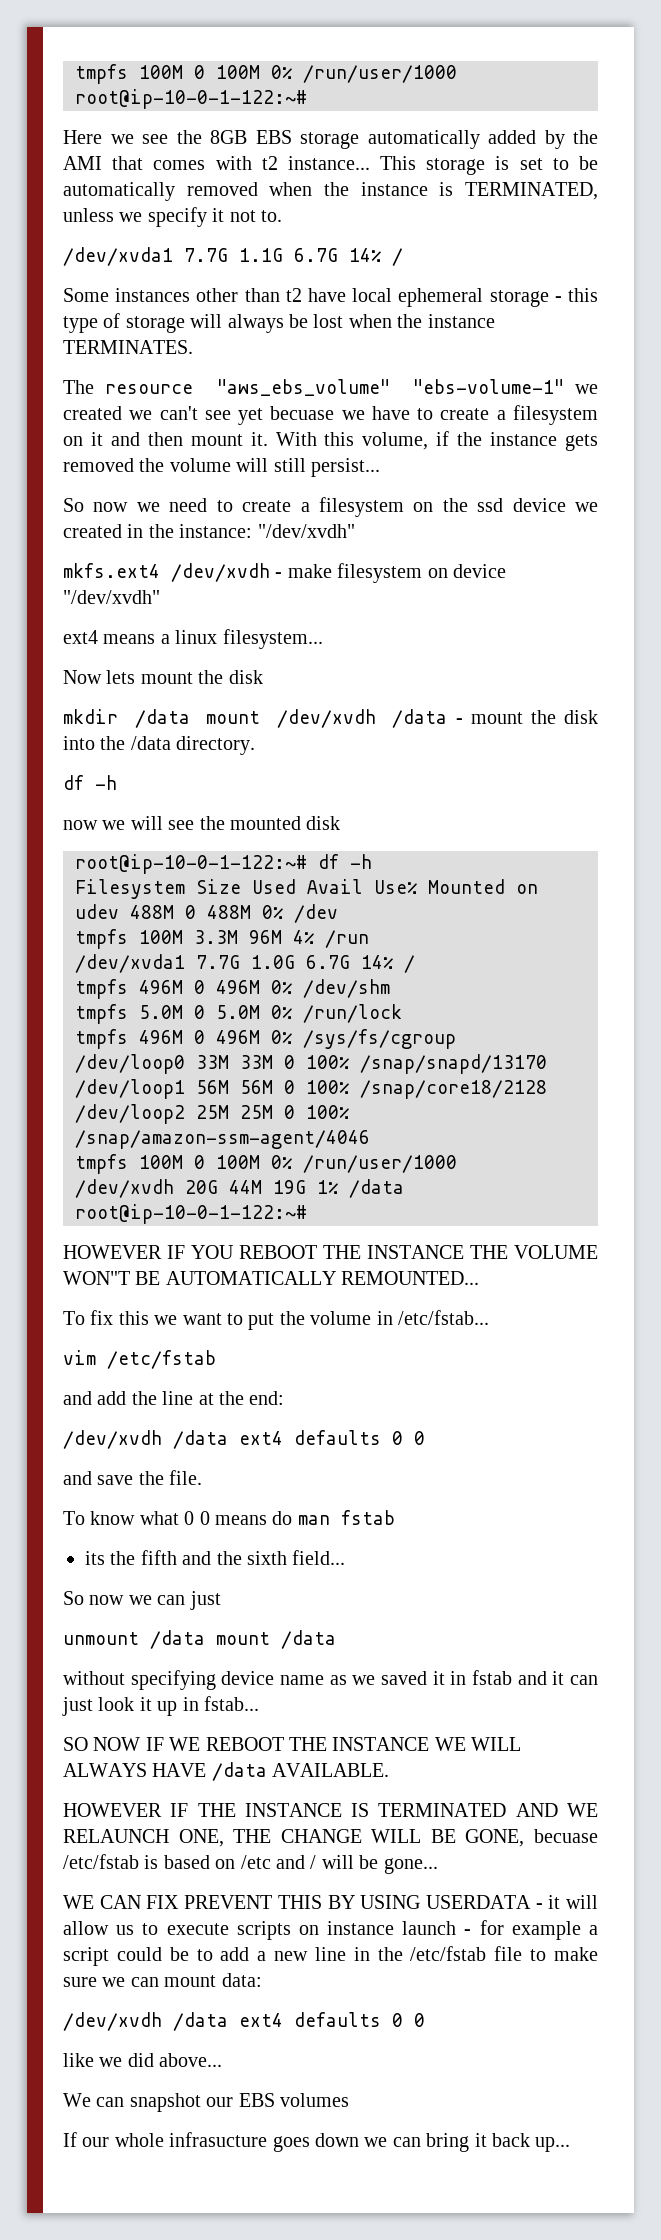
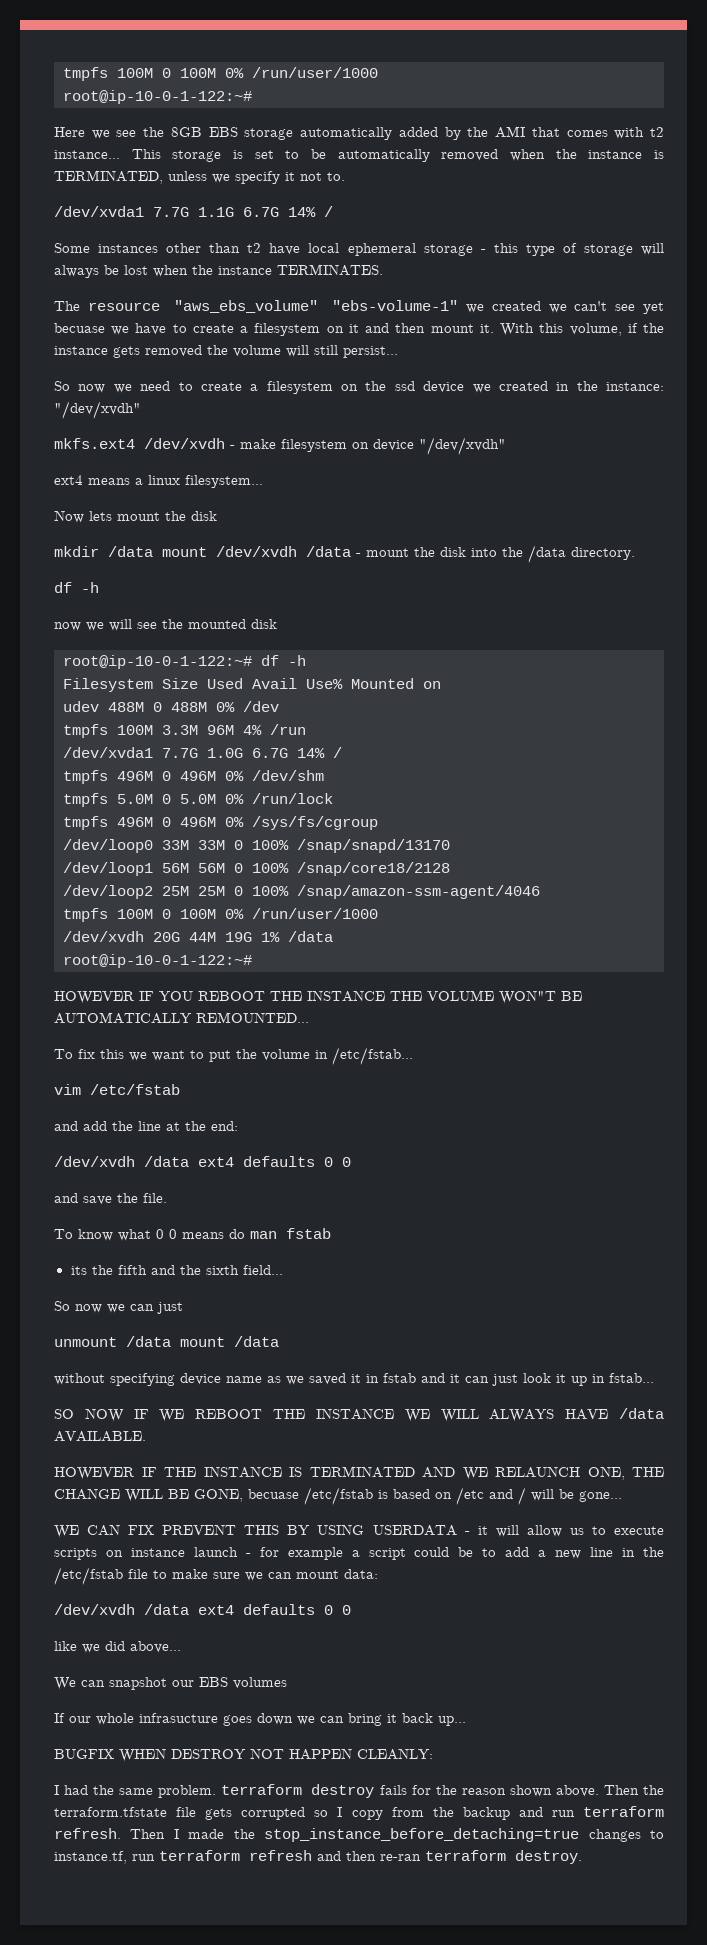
(571, 2144) none -> [54,1748,433,1762] [54,1784,664,1798] [54,1806,664,1820] [54,1828,664,1842] [54,1850,582,1864] // BUGFIX WHEN DESTROY NOT HAPPEN CLEANLY: // I had the same problem. terraform destroy fails for the reason shown above. Then the terraform.tfstate file gets corrupted so I copy from the backup and run terraform refresh. Then I made the stop_instance_before_detaching=true changes to instance.tf, run terraform refresh and then re-ran terraform destroy.

